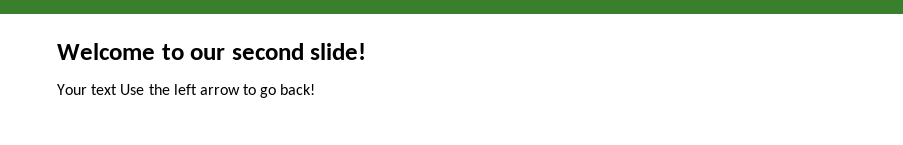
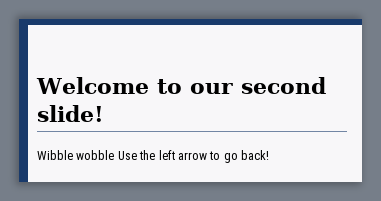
[57,84,118,95] Your text -> [37,150,115,160] Wibble wobble

